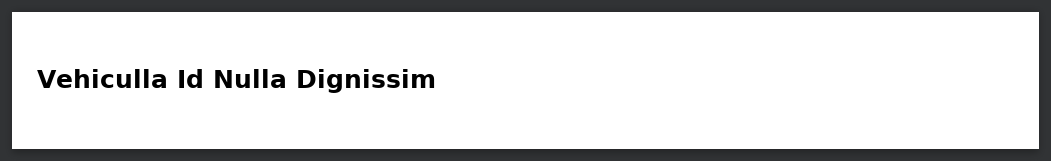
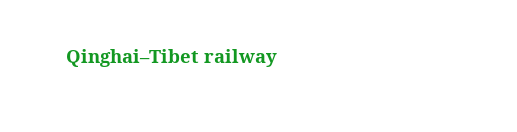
[37,69,436,93] Vehiculla Id Nulla Dignissim -> [66,49,277,67] Qinghai–Tibet railway

